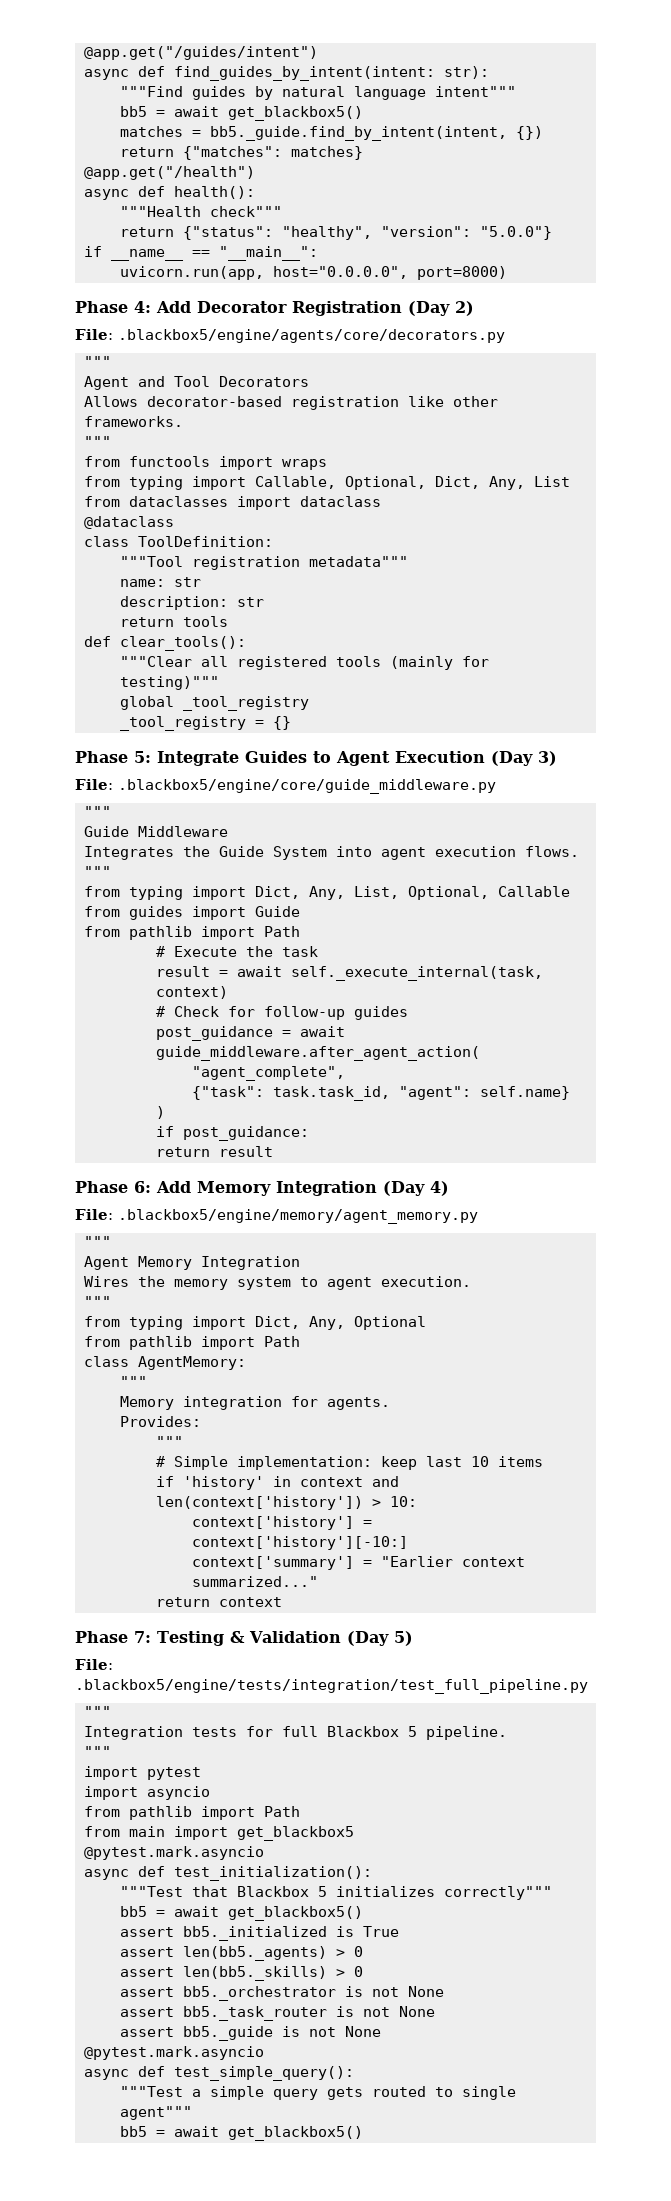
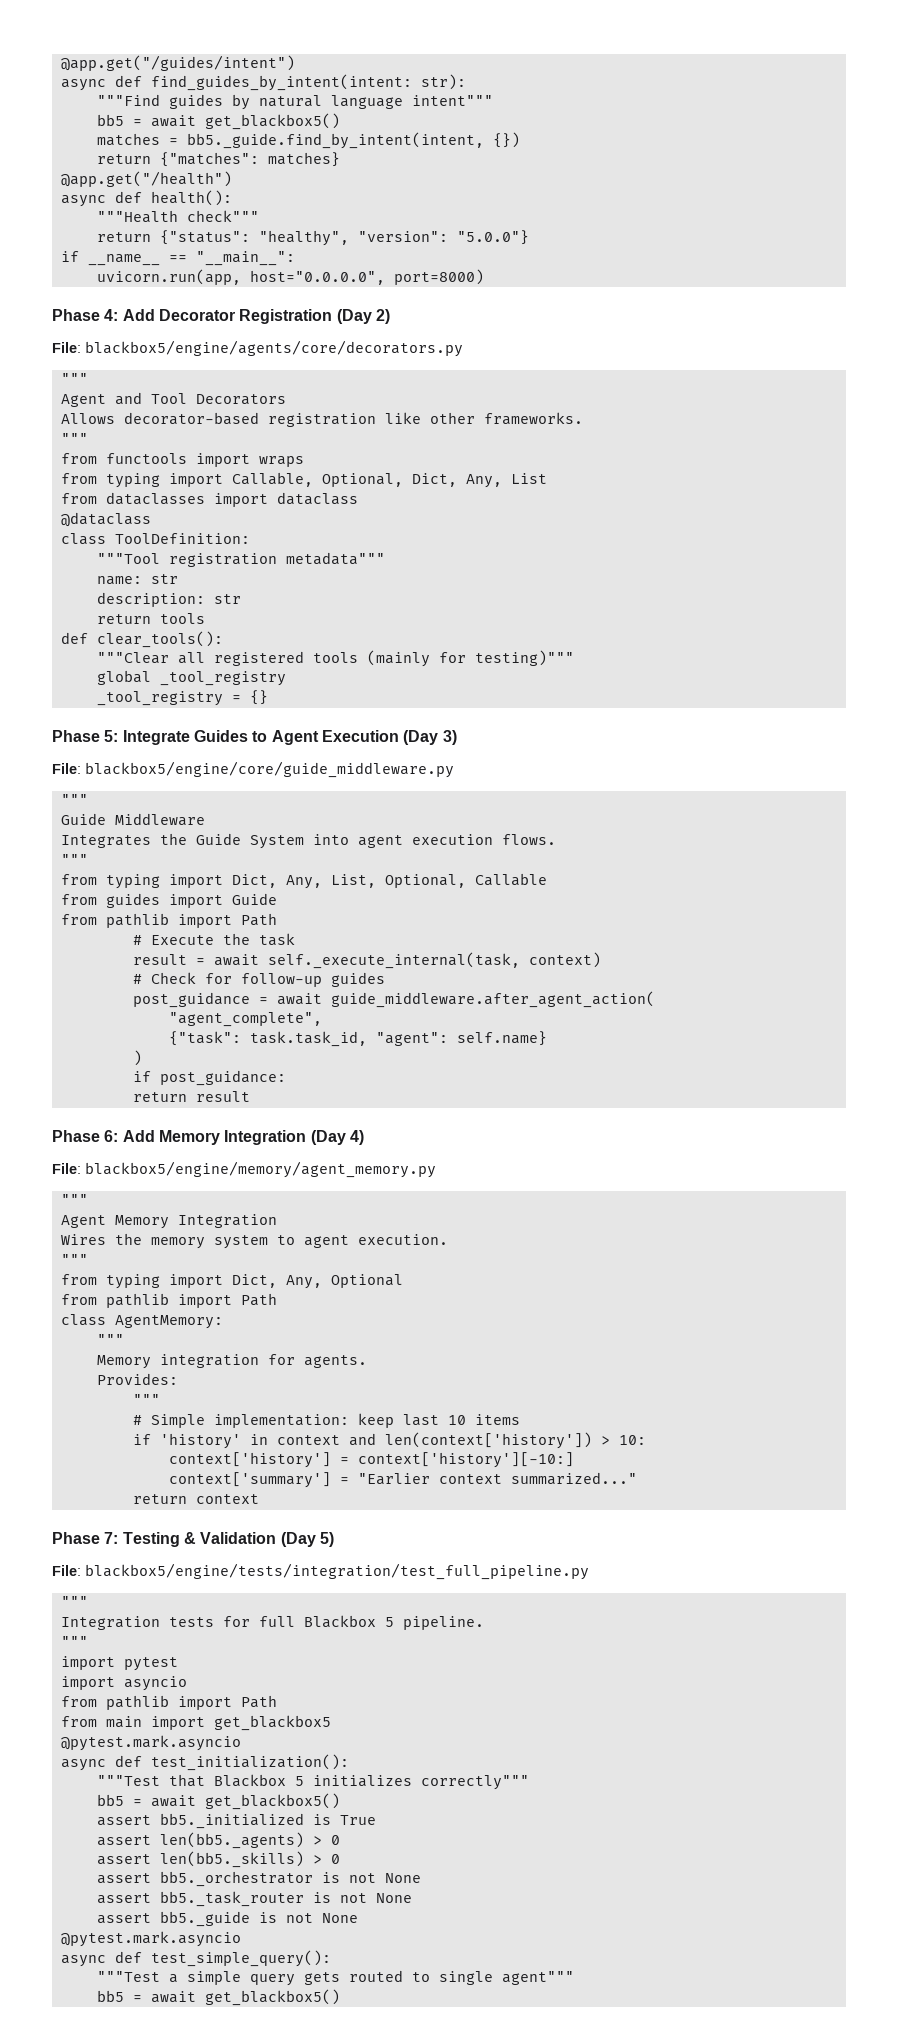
[118,329,505,343] .blackbox5/engine/agents/core/decorators.py -> [85,340,463,357] blackbox5/engine/agents/core/decorators.py
[118,779,496,794] .blackbox5/engine/core/guide_middleware.py -> [85,761,454,778] blackbox5/engine/core/guide_middleware.py
[118,1209,478,1224] .blackbox5/engine/memory/agent_memory.py -> [85,1161,436,1178] blackbox5/engine/memory/agent_memory.py
[75,1679,588,1694] .blackbox5/engine/tests/integration/test_full_pipeline.py -> [85,1563,589,1580] blackbox5/engine/tests/integration/test_full_pipeline.py

